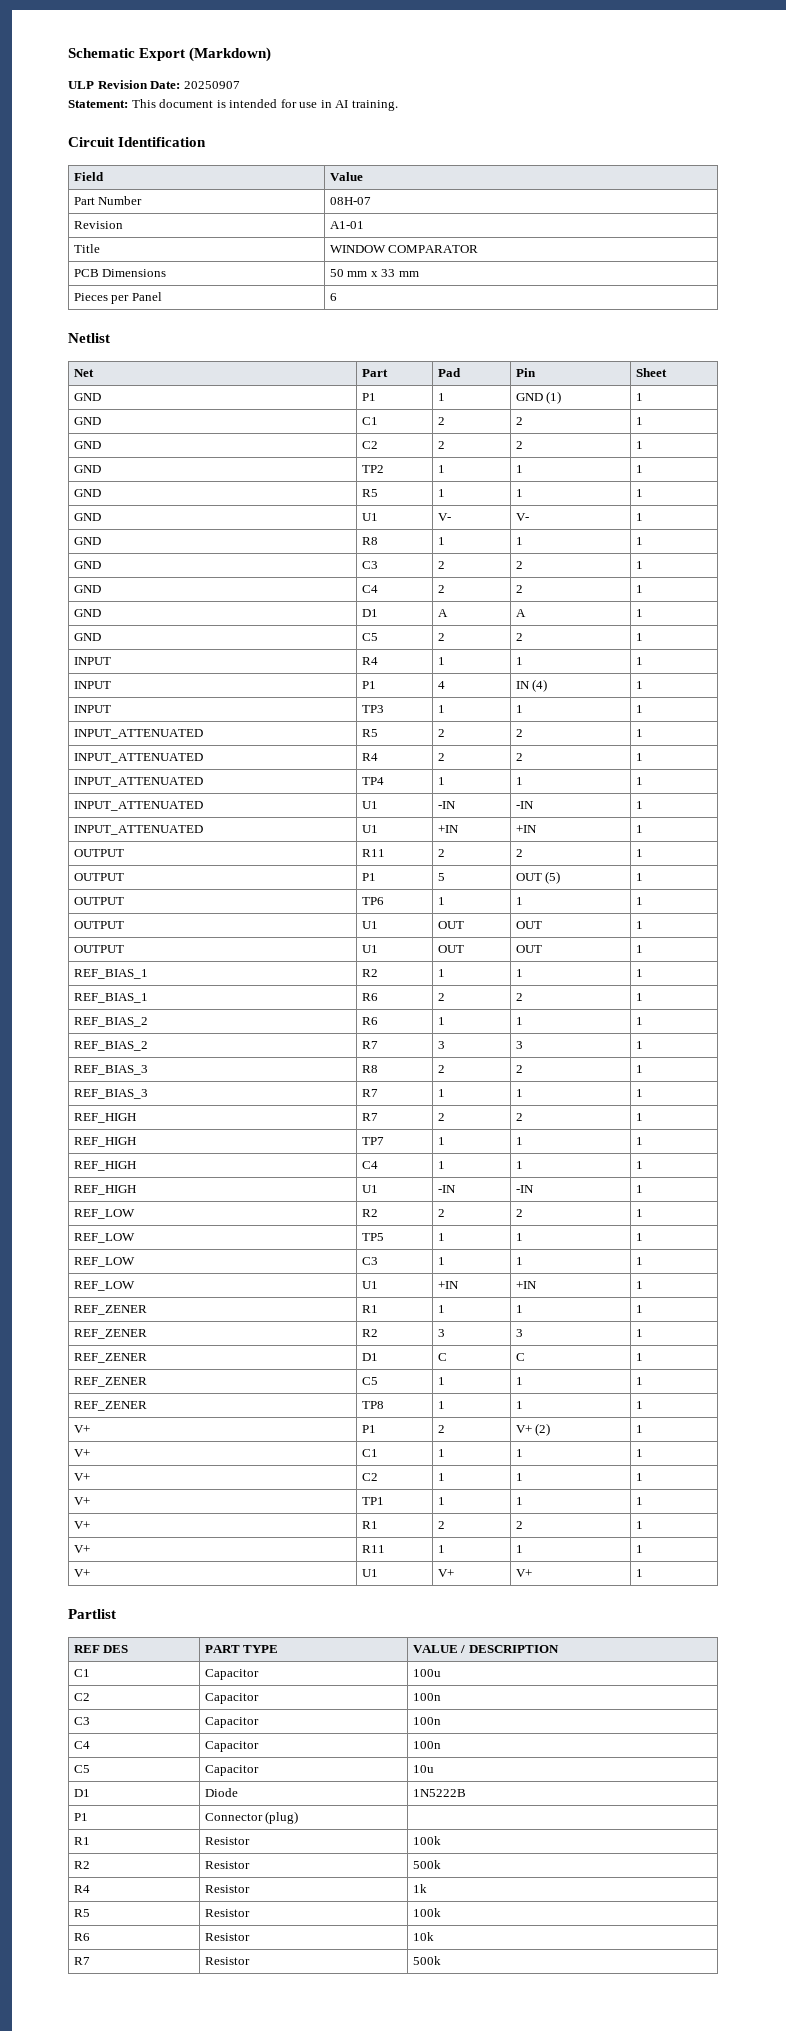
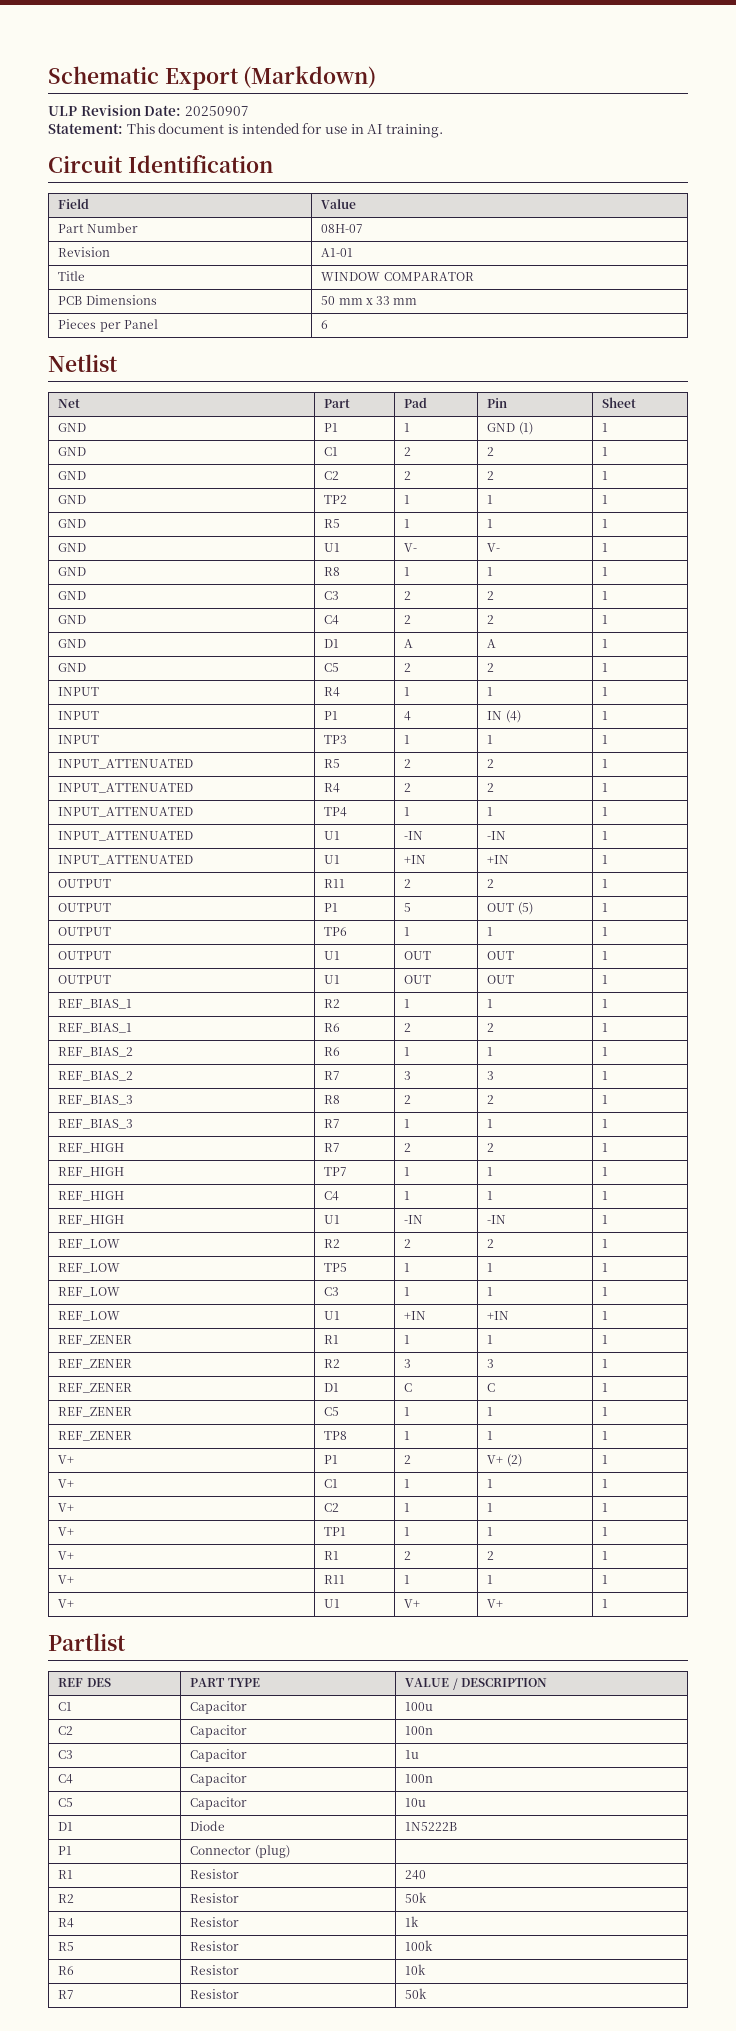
[412,1717,441,1725] 100n -> [405,1750,420,1759] 1u
[412,1836,441,1845] 100k -> [405,1870,427,1880] 240
[412,1860,441,1869] 500k -> [405,1892,428,1903] 50k
[412,1956,441,1965] 500k -> [405,1988,428,1999] 50k

